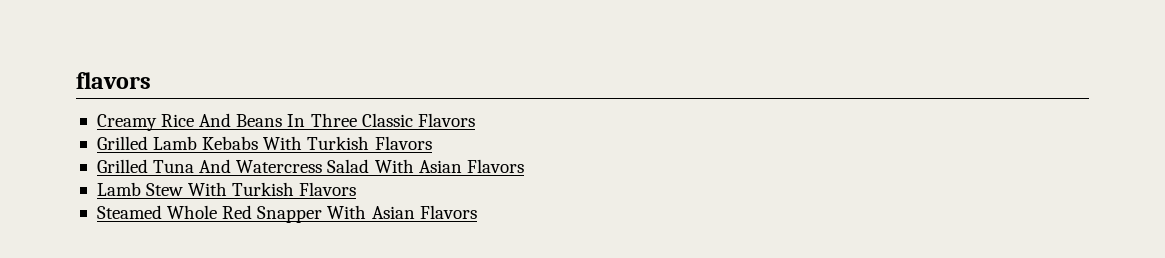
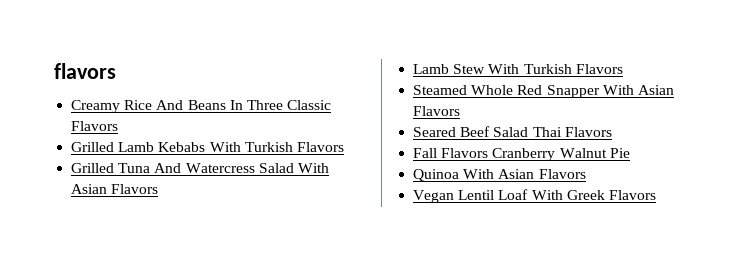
(477, 212) none -> [413,126,612,137] [413,148,630,161] [413,169,586,182] [413,189,656,203] // Seared Beef Salad Thai Flavors // Fall Flavors Cranberry Walnut Pie // Quinoa With Asian Flavors // Vegan Lentil Loaf With Greek Flavors

